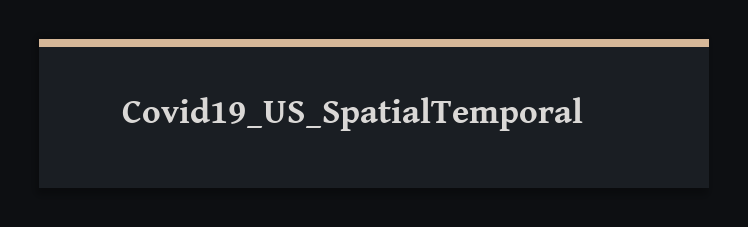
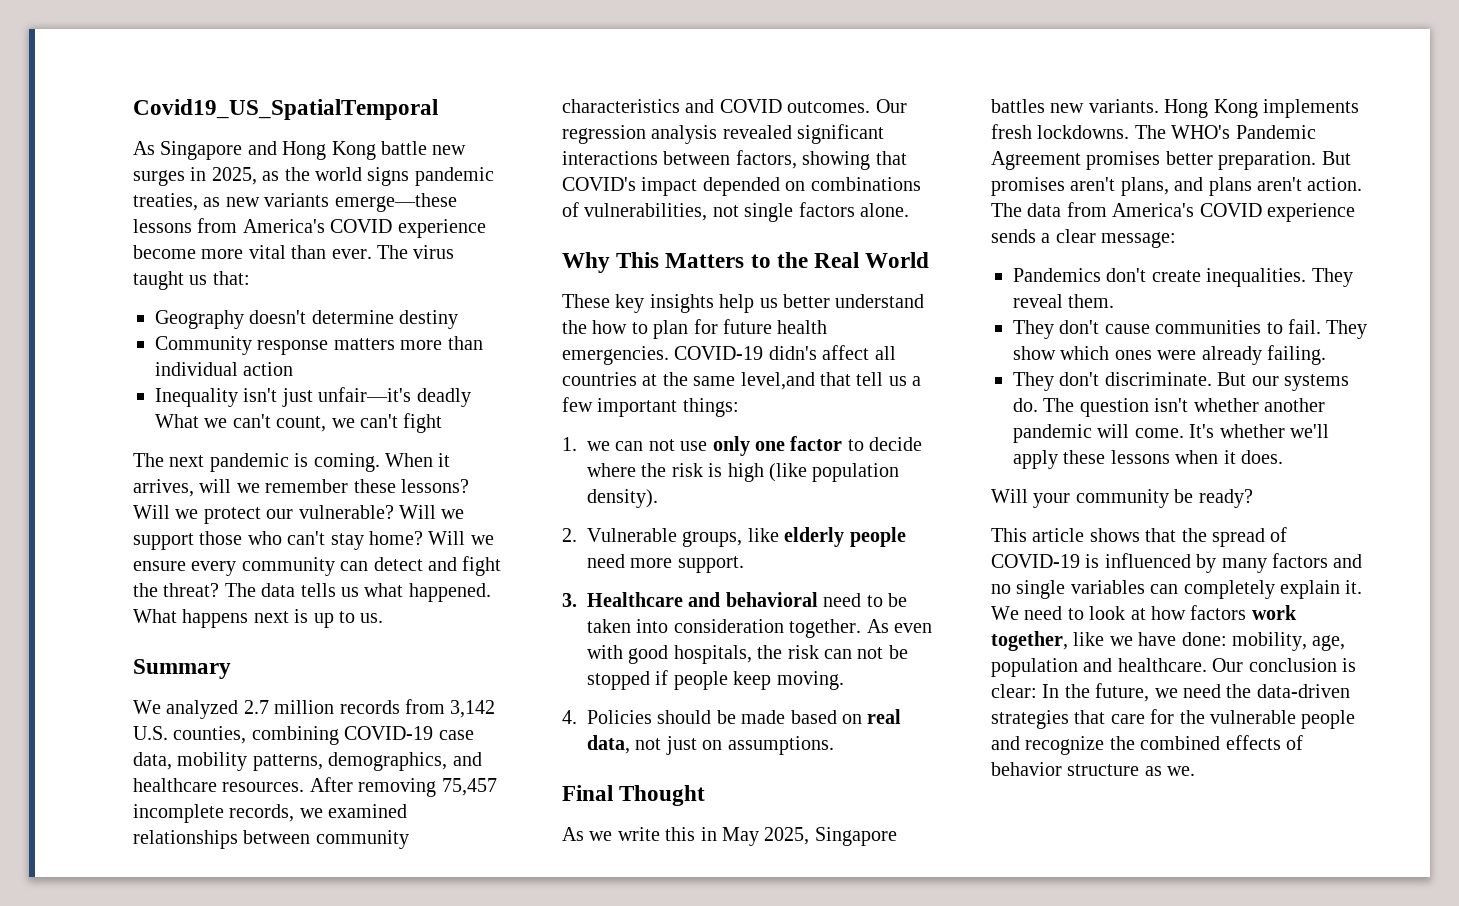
(583, 114) none -> [133,141,467,160] [133,167,494,186] [133,193,457,212] [133,218,486,238] [133,245,455,259] [133,271,250,290] [155,310,459,329] [155,336,483,355] [155,362,294,376] [155,387,471,407] [155,413,443,433] [133,453,451,472] [133,479,469,497] [133,505,465,524] [133,531,494,550] [133,556,502,576] [133,583,491,602] [133,609,384,628] [133,659,231,679] [133,699,496,719] [133,726,474,745] [133,752,482,771] [133,777,497,797] [133,804,408,823] [133,830,409,849] [562,99,907,113] [562,124,885,144] [562,150,907,170] [562,177,921,196] [562,202,909,222] [562,252,930,273] [562,294,925,313] [562,319,828,339] [562,345,896,365] [562,372,922,390] [562,397,739,417] [562,436,923,456] [587,463,900,482] [587,489,658,508] [562,527,906,547] [587,554,744,573] [562,592,907,607] [587,619,932,638] [587,645,908,664] [587,670,844,690] [562,709,902,724] [587,735,834,755] [562,785,706,806] [562,827,897,846] [991,99,1359,118] [991,124,1316,139] [991,151,1351,170] [991,177,1363,196] [991,202,1355,222] [991,229,1177,248] [1013,268,1353,287] [1013,294,1115,308] [1013,319,1368,339] [1013,345,1326,365] [1013,372,1349,391] [1013,398,1325,417] [1013,424,1329,443] [1013,450,1283,469] [991,489,1253,508] [991,527,1288,547] [991,553,1363,573] [991,580,1363,599] [991,605,1297,620] [991,631,1346,651] [991,658,1356,677] [991,683,1350,702] [991,709,1356,729] [991,735,1303,755] [991,762,1196,776] // As Singapore and Hong Kong battle new surges in 2025, as the world signs pandemic treaties, as new variants emerge—these lessons from America's COVID experience become more vital than ever. The virus taught us that: // Geography doesn't determine destiny // Community response matters more than individual action // Inequality isn't just unfair—it's deadly What we can't count, we can't fight // The next pandemic is coming. When it arrives, will we remember these lessons? Will we protect our vulnerable? Will we support those who can't stay home? Will we ensure every community can detect and fight the threat? The data tells us what happened. What happens next is up to us. // Summary // We analyzed 2.7 million records from 3,142 U.S. counties, combining COVID-19 case data, mobility patterns, demographics, and healthcare resources. After removing 75,457 incomplete records, we examined relationships between community characteristics and COVID outcomes. Our regression analysis revealed significant interactions between factors, showing that COVID's impact depended on combinations of vulnerabilities, not single factors alone. // Why This Matters to the Real World // These key insights help us better understand the how to plan for future health emergencies. COVID-19 didn's affect all countries at the same level,and that tell us a few important things: // 1. we can not use only one factor to decide where the risk is high (like population density). // 2. Vulnerable groups, like elderly people need more support. // 3. Healthcare and behavioral need to be taken into consideration together. As even with good hospitals, the risk can not be stopped if people keep moving. // 4. Policies should be made based on real data, not just on assumptions. // Final Thought // As we write this in May 2025, Singapore battles new variants. Hong Kong implements fresh lockdowns. The WHO's Pandemic Agreement promises better preparation. But promises aren't plans, and plans aren't action. The data from America's COVID experience sends a clear message: // Pandemics don't create inequalities. They reveal them. // They don't cause communities to fail. They show which ones were already failing. // They don't discriminate. But our systems do. The question isn't whether another pandemic will come. It's whether we'll apply these lessons when it does. // Will your community be ready? // This article shows that the spread of COVID-19 is influenced by many factors and no single variables can completely explain it. We need to look at how factors work together, like we have done: mobility, age, population and healthcare. Our conclusion is clear: In the future, we need the data-driven strategies that care for the vulnerable people and recognize the combined effects of behavior structure as we.

